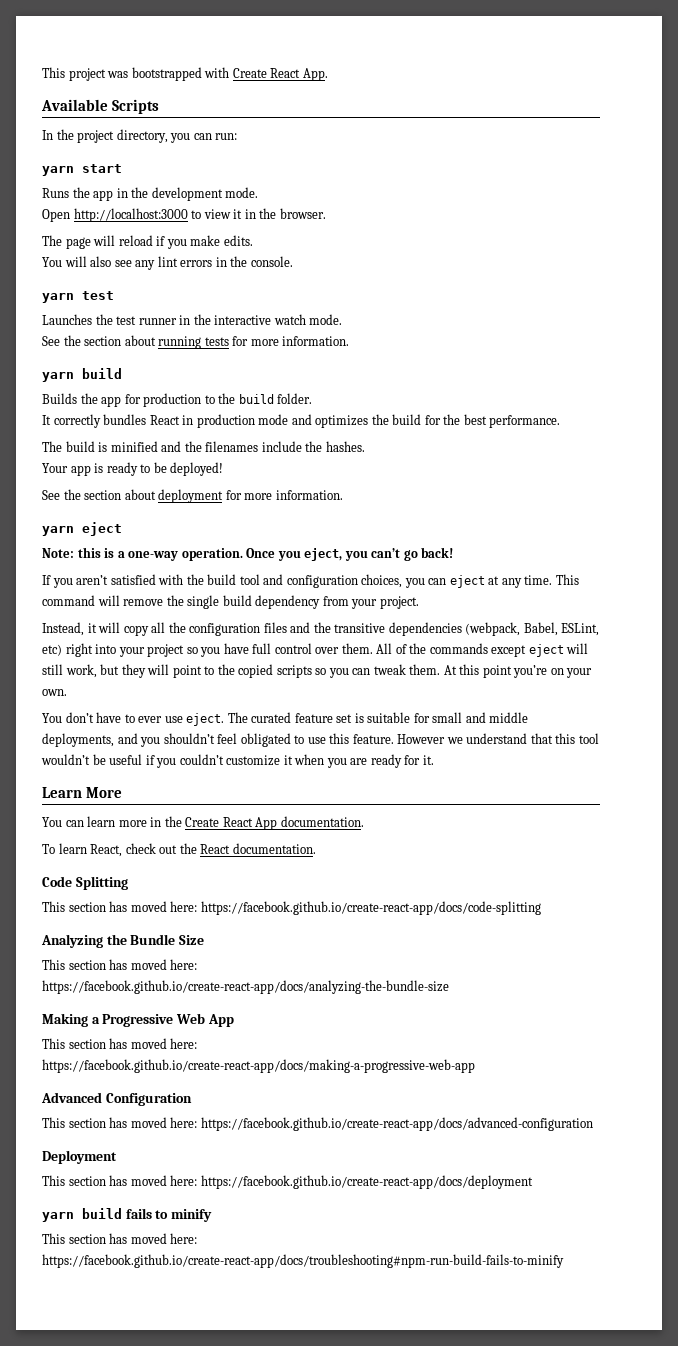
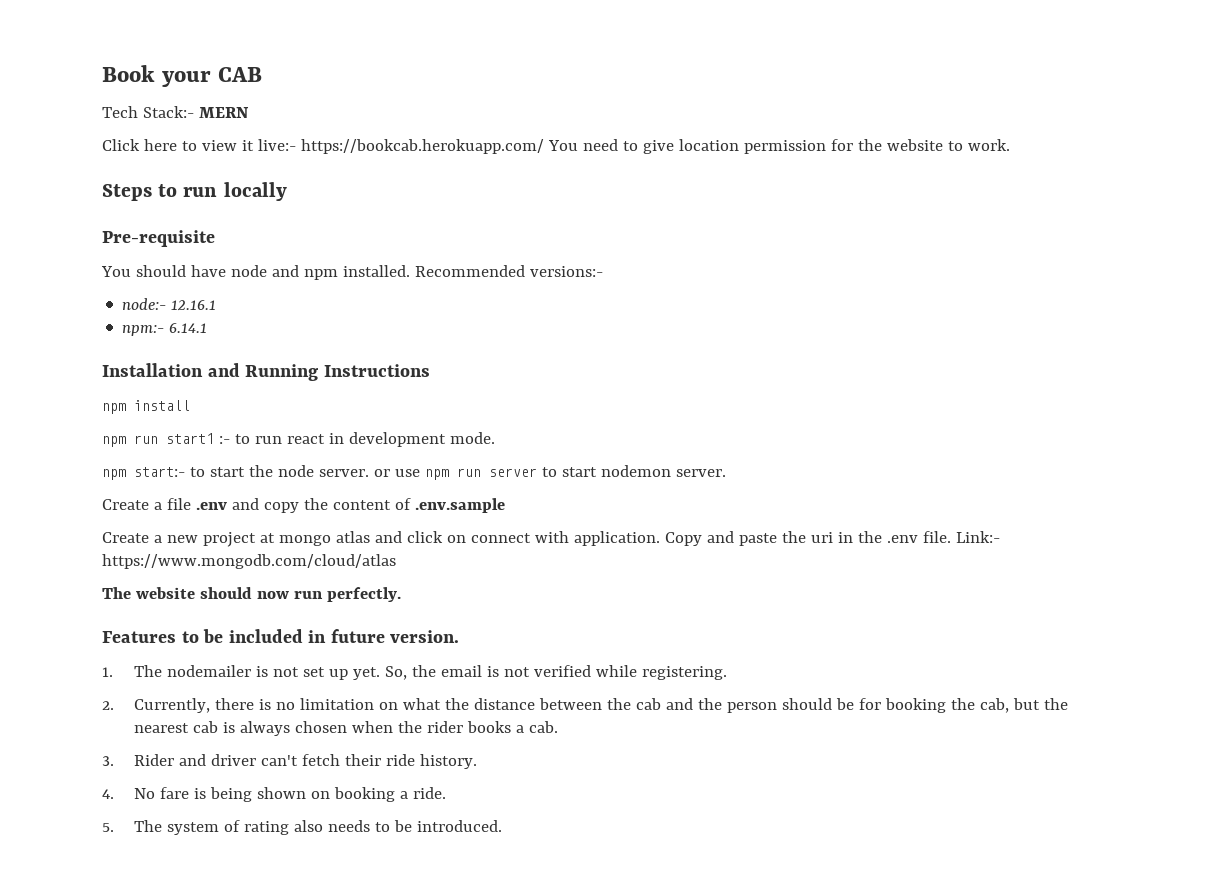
[42,67,328,81] [41,99,159,114] [42,129,238,143] [42,164,122,176] [42,187,259,201] [42,208,326,222] [42,235,253,249] [42,256,293,270] [42,291,114,303] [42,314,343,325] [42,335,350,349] [42,368,122,382] [42,393,313,407] [42,414,561,428] [42,441,365,452] [42,462,224,476] [42,489,343,503] [42,522,122,536] [42,547,454,561] [42,574,579,588] [42,595,419,609] [42,622,600,636] [42,643,589,657] [42,664,593,678] [42,689,67,696] [42,712,529,726] [42,733,599,747] [41,754,434,768] [42,787,122,798] [42,816,364,830] [42,843,316,857] [42,876,128,890] [42,901,541,915] [41,934,204,948] [42,959,198,970] [42,980,449,994] [42,1013,234,1027] [42,1038,198,1049] [42,1059,475,1073] [41,1092,192,1106] [42,1117,593,1131] [42,1150,117,1164] [42,1175,533,1189] [42,1208,212,1222] [42,1233,198,1244] [42,1254,564,1268] This project was bootstrapped with Create React App. // Available Scripts // In the project directory, you can run: // yarn start // Runs the app in the development mode. // Open http://localhost:3000 to view it in the browser. // The page will reload if you make edits. // You will also see any lint errors in the console. // yarn test // Launches the test runner in the interactive watch mode. // See the section about running tests for more information. // yarn build // Builds the app for production to the build folder. // It correctly bundles React in production mode and optimizes the build for the best performance. // The build is minified and the filenames include the hashes. // Your app is ready to be deployed! // See the section about deployment for more information. // yarn eject // Note: this is a one-way operation. Once you eject, you can’t go back! // If you aren’t satisfied with the build tool and configuration choices, you can eject at any time. This command will remove the single build dependency from your project. // Instead, it will copy all the configuration files and the transitive dependencies (webpack, Babel, ESLint, etc) right into your project so you have full control over them. All of the commands except eject will still work, but they will point to the copied scripts so you can tweak them. At this point you’re on your own. // You don’t have to ever use eject. The curated feature set is suitable for small and middle deployments, and you shouldn’t feel obligated to use this feature. However we understand that this tool wouldn’t be useful if you couldn’t customize it when you are ready for it. // Learn More // You can learn more in the Create React App documentation. // To learn React, check out the React documentation. // Code Splitting // This section has moved here: https://facebook.github.io/create-react-app/docs/code-splitting // Analyzing the Bundle Size // This section has moved here: https://facebook.github.io/create-react-app/docs/analyzing-the-bundle-size // Making a Progressive Web App // This section has moved here: https://facebook.github.io/create-react-app/docs/making-a-progressive-web-app // Advanced Configuration // This section has moved here: https://facebook.github.io/create-react-app/docs/advanced-configuration // Deployment // This section has moved here: https://facebook.github.io/create-react-app/docs/deployment // yarn build fails to minify // This section has moved here: https://facebook.github.io/create-react-app/docs/troubleshooting#npm-run-build-fails-to-minify -> [102,65,263,87] [102,106,249,118] [102,139,1010,154] [102,182,287,201] [102,230,215,247] [101,265,603,280] [122,298,217,311] [122,323,208,336] [102,363,430,381] [102,400,190,414] [102,432,495,447] [102,465,726,480] [102,498,505,513] [102,531,1000,547] [102,554,396,569] [102,587,401,602] [102,629,460,643] [102,665,727,680] [102,698,1068,713] [133,721,558,736] [102,754,477,769] [102,787,446,802] [102,820,502,835] Book your CAB // Tech Stack:- MERN // Click here to view it live:- https://bookcab.herokuapp.com/ You need to give location permission for the website to work. // Steps to run locally // Pre-requisite // You should have node and npm installed. Recommended versions:- // node:- 12.16.1 // npm:- 6.14.1 // Installation and Running Instructions // npm install // npm run start1 :- to run react in development mode. // npm start:- to start the node server. or use npm run server to start nodemon server. // Create a file .env and copy the content of .env.sample // Create a new project at mongo atlas and click on connect with application. Copy and paste the uri in the .env file. Link:- https://www.mongodb.com/cloud/atlas // The website should now run perfectly. // Features to be included in future version. // 1. The nodemailer is not set up yet. So, the email is not verified while registering. // 2. Currently, there is no limitation on what the distance between the cab and the person should be for booking the cab, but the nearest cab is always chosen when the rider books a cab. // 3. Rider and driver can't fetch their ride history. // 4. No fare is being shown on booking a ride. // 5. The system of rating also needs to be introduced.

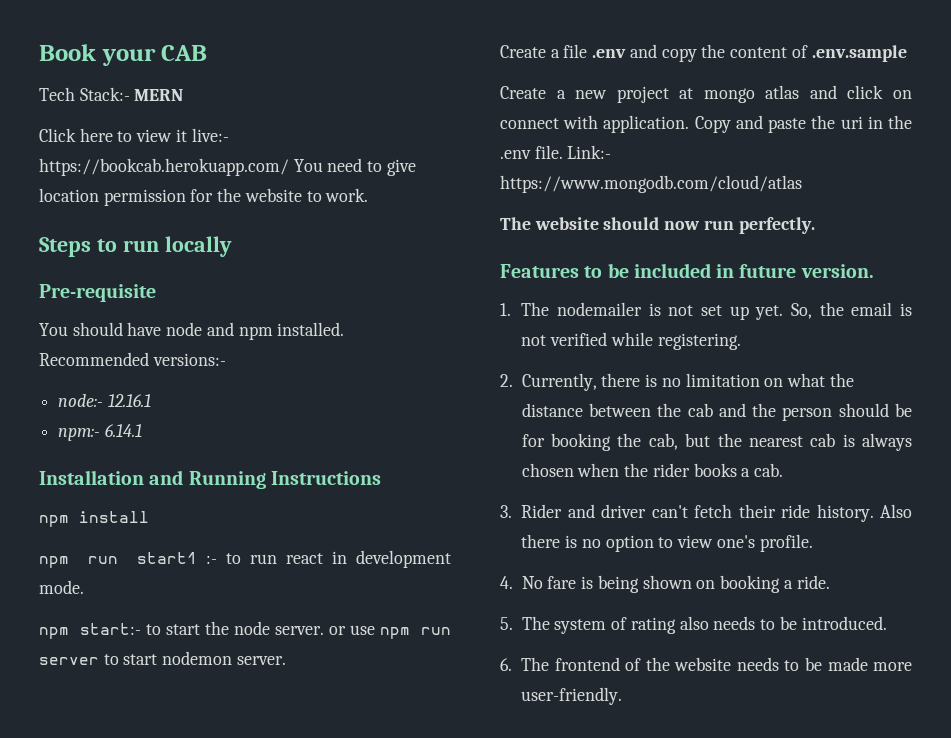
(477, 761) none -> [880,504,912,518] [521,534,813,552] Also there is no option to view one's profile.
(502, 826) none -> [500,657,913,671] [521,687,623,705] // 6. The frontend of the website needs to be made more user-friendly.

